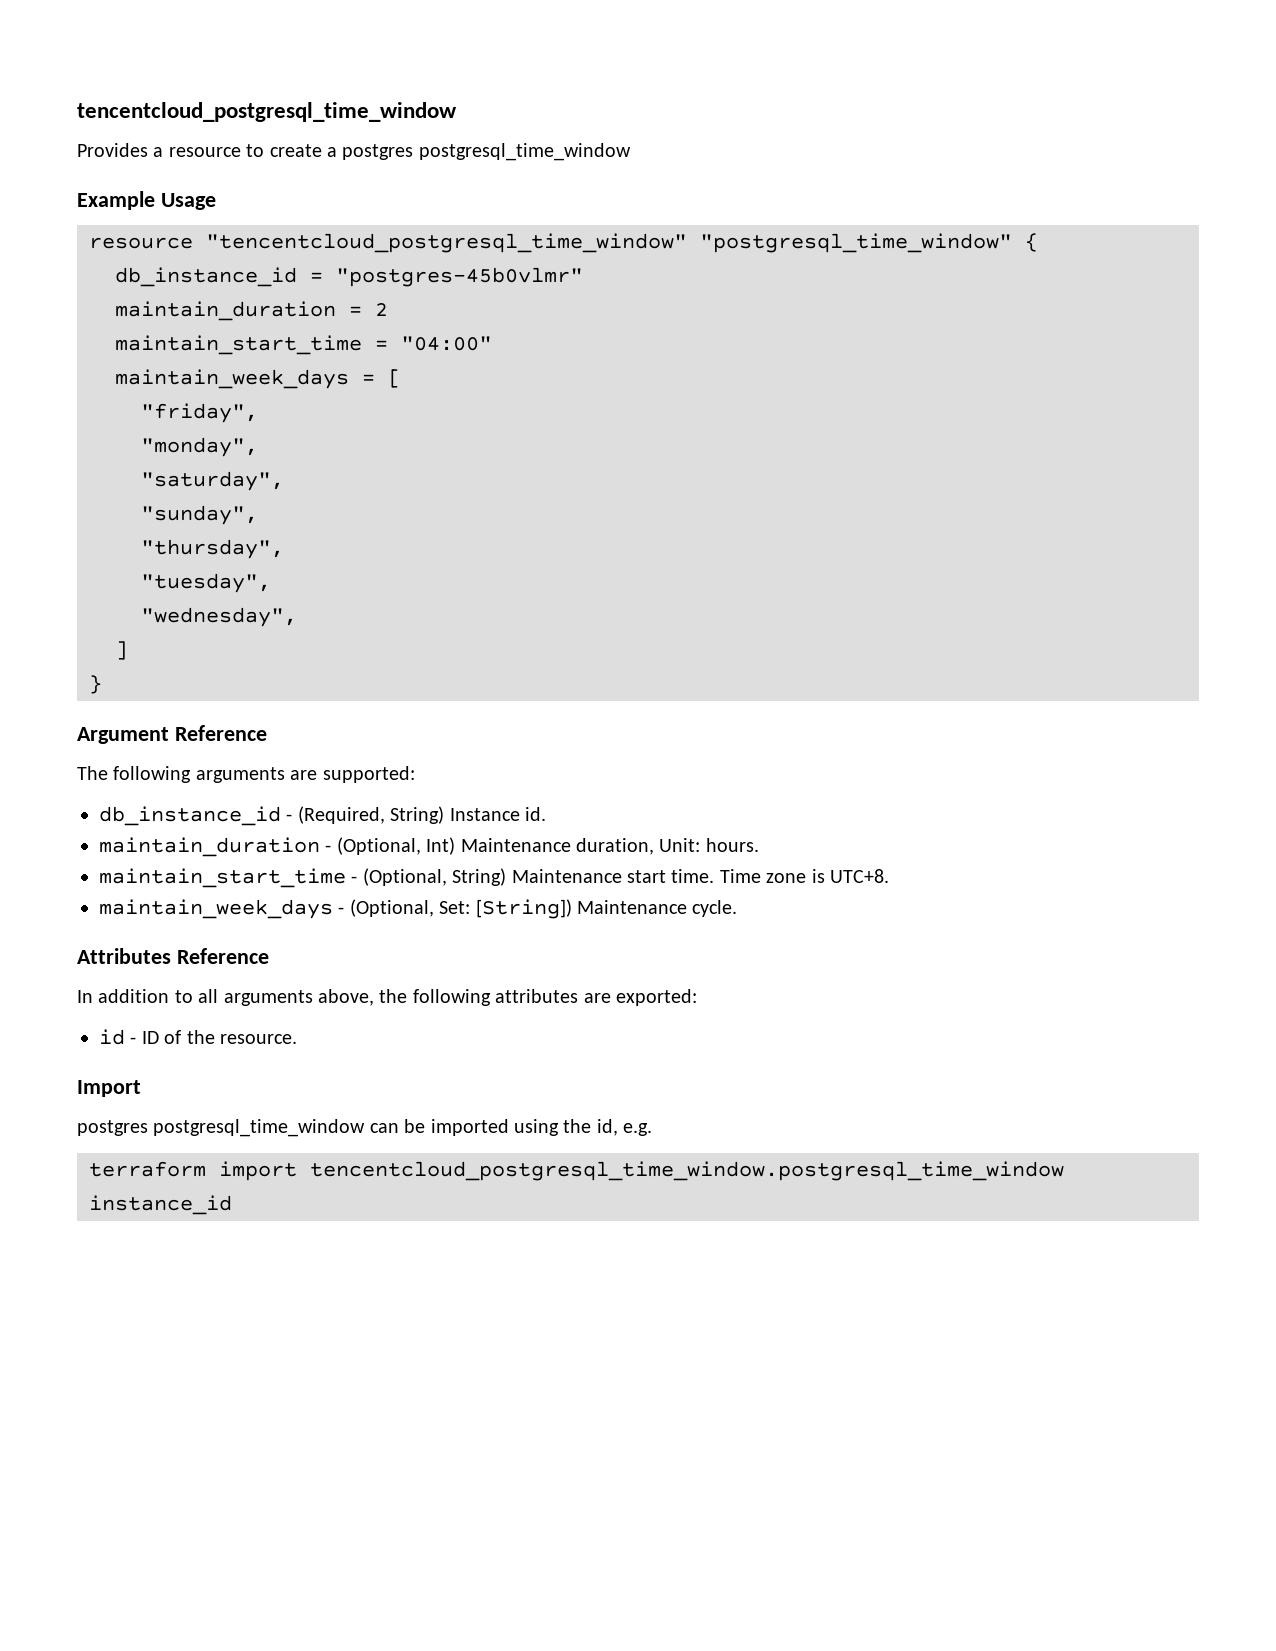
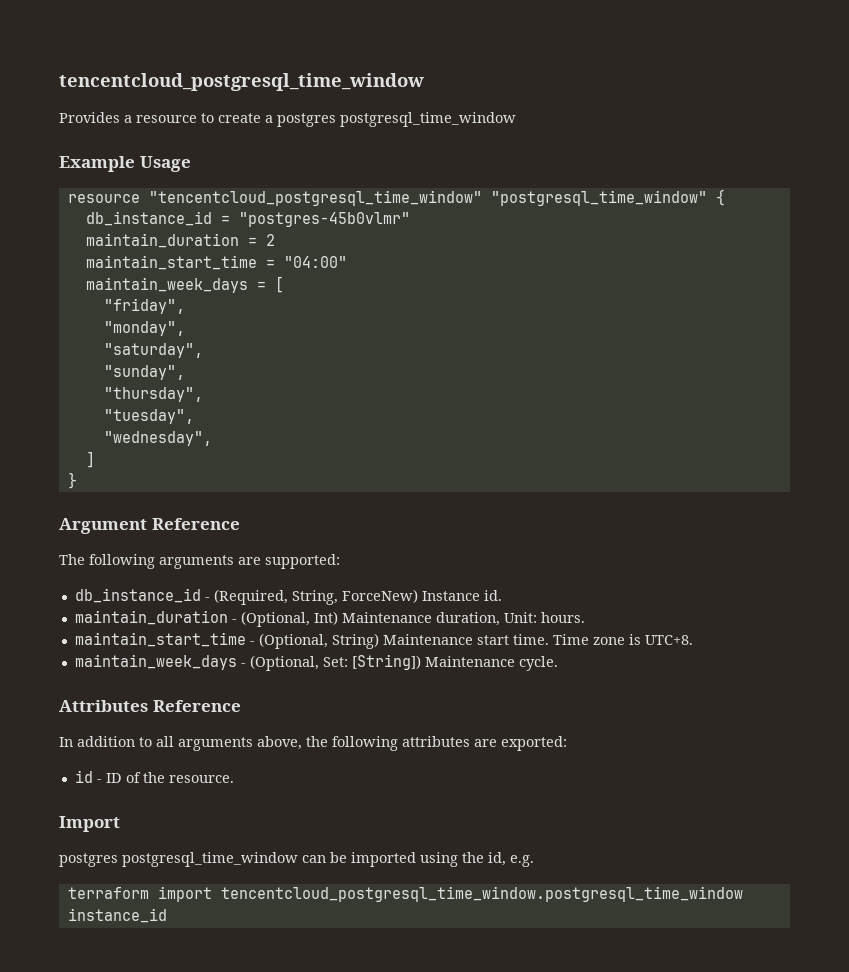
[390,806,445,824] String) -> [291,589,418,605] String, ForceNew)

